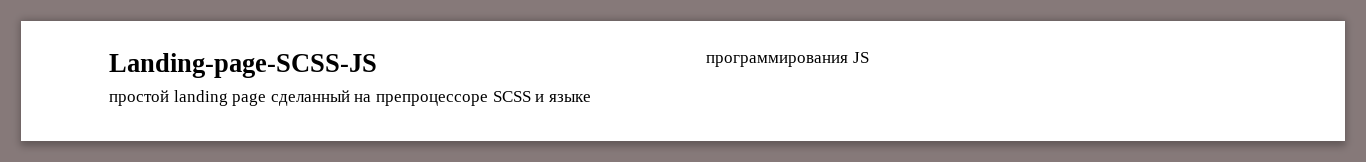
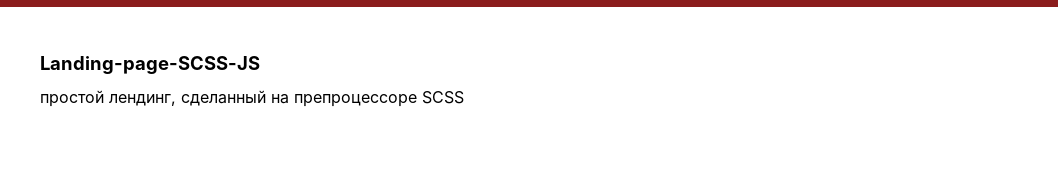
[173,90,267,106] landing page -> [109,94,176,106] лендинг,
[535,94,591,102] [706,52,869,67] и языке программирования JS -> (464, 97) none

